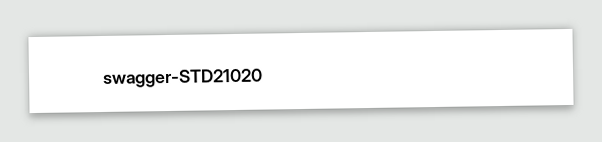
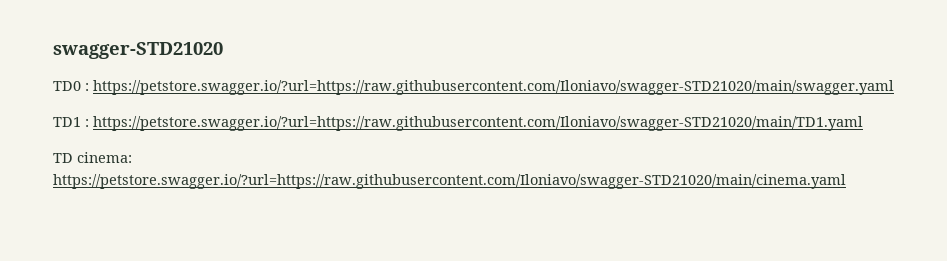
(263, 78) none -> [53,80,894,95] [53,116,863,131] [53,152,132,163] [53,174,846,189] // TD0 : https://petstore.swagger.io/?url=https://raw.githubusercontent.com/Iloniavo/swagger-STD21020/main/swagger.yaml // TD1 : https://petstore.swagger.io/?url=https://raw.githubusercontent.com/Iloniavo/swagger-STD21020/main/TD1.yaml // TD cinema: https://petstore.swagger.io/?url=https://raw.githubusercontent.com/Iloniavo/swagger-STD21020/main/cinema.yaml

